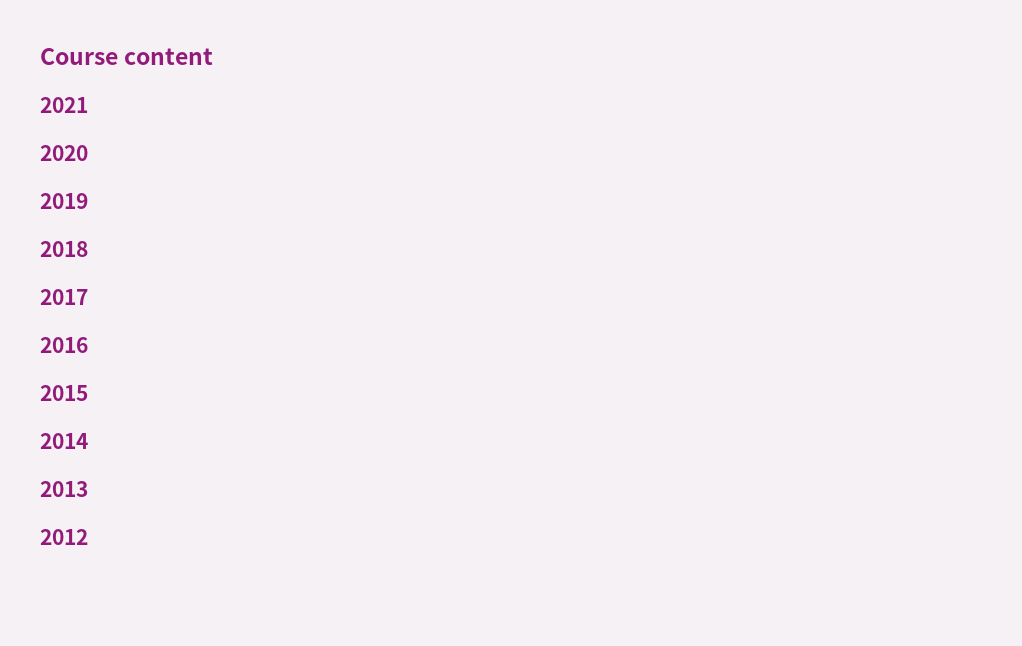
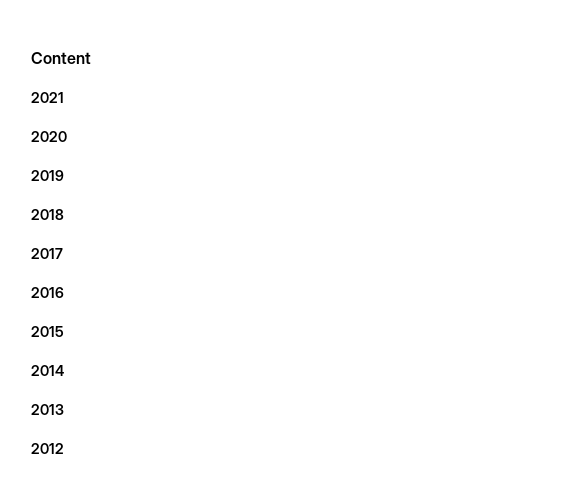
[40,48,214,65] Course content -> [31,52,91,64] Content

